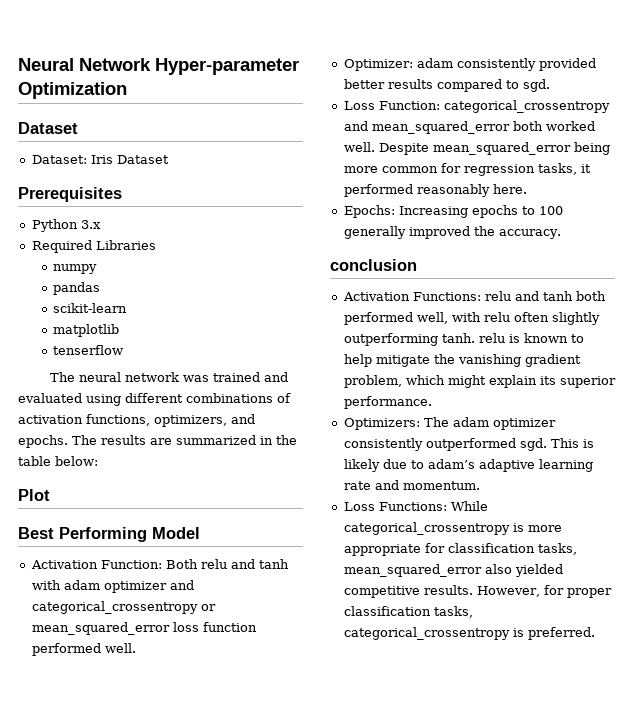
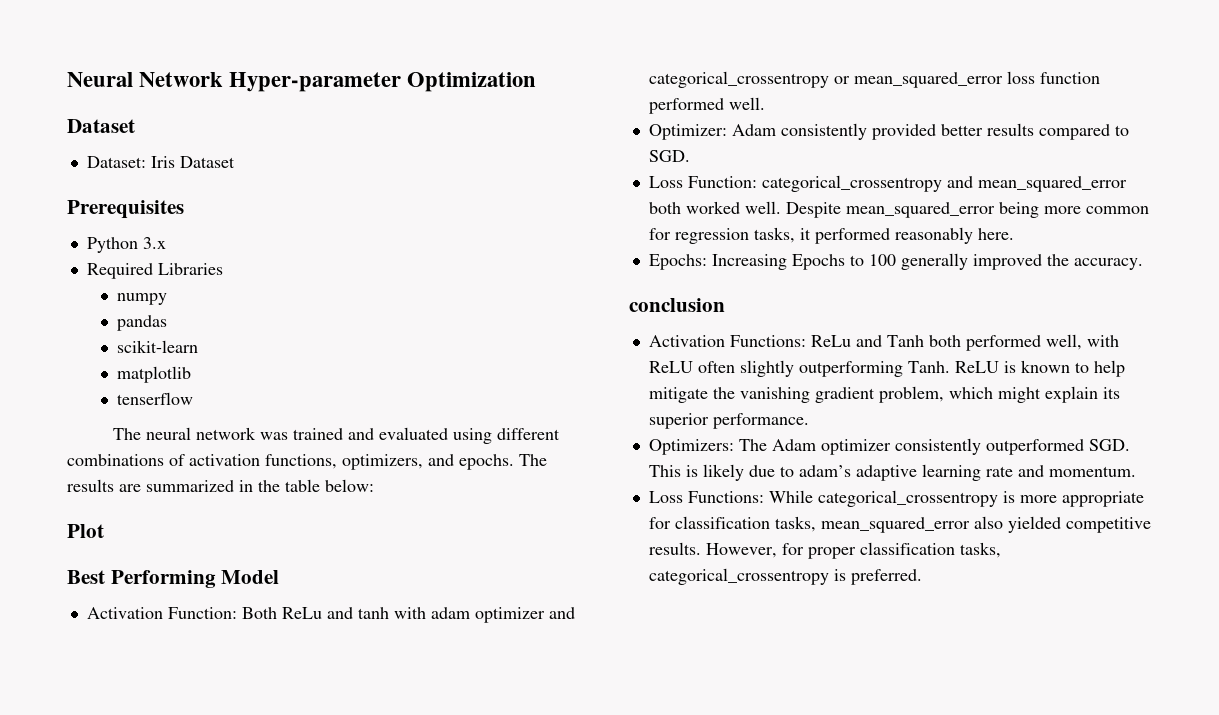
[200,559,227,569] relu -> [281,607,322,619] ReLu
[416,58,453,68] adam -> [731,124,776,136] Adam
[522,79,550,92] sgd. -> [648,150,690,162] SGD.
[471,205,518,218] epochs -> [791,254,845,270] Epochs
[484,291,573,301] relu and tanh -> [810,335,924,347] ReLu and Tanh
[483,312,510,322] relu -> [648,361,693,373] ReLU
[441,333,505,343] tanh. relu -> [907,361,999,373] Tanh. ReLU
[452,417,489,427] adam -> [771,439,816,451] Adam
[519,438,547,451] sgd. -> [1088,439,1130,451] SGD.

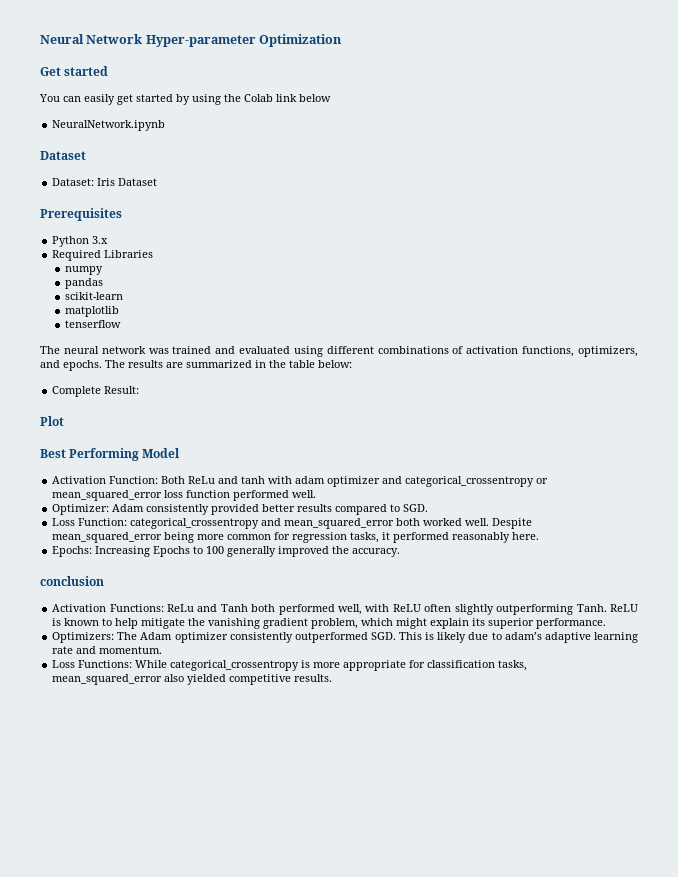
(537, 82) none -> [40,66,109,76] [39,94,331,105] [52,120,166,131] // Get started // You can easily get started by using the Colab link below // NeuralNetwork.ipynb
(374, 485) none -> [52,386,140,397] // Complete Result:
[705,542,1001,559] [648,568,922,585] However, for proper classification tasks, categorical_crossentropy is preferred. -> (333, 678) none

